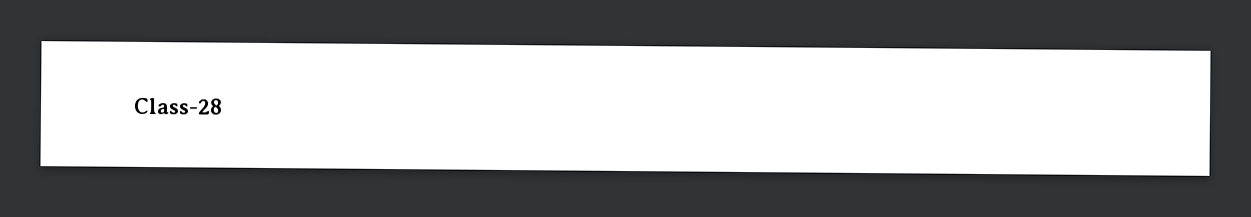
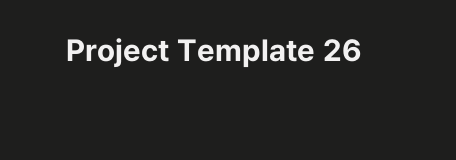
[133,97,223,115] Class-28 -> [66,38,363,68] Project Template 26

